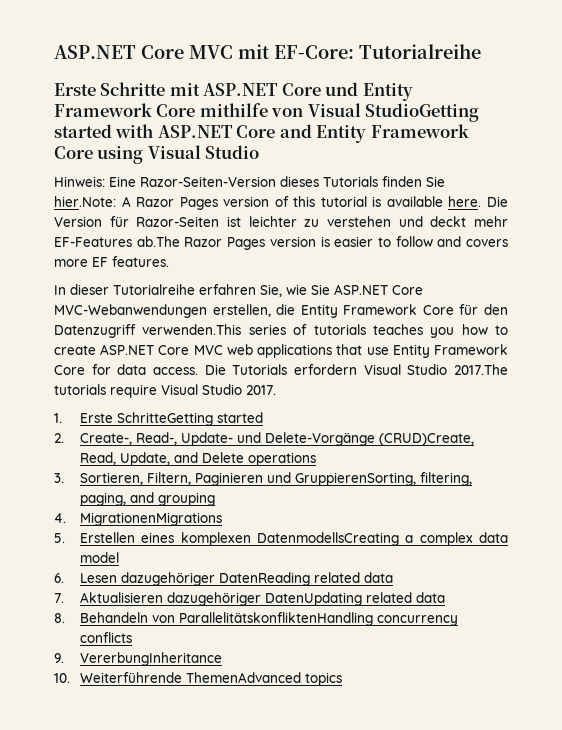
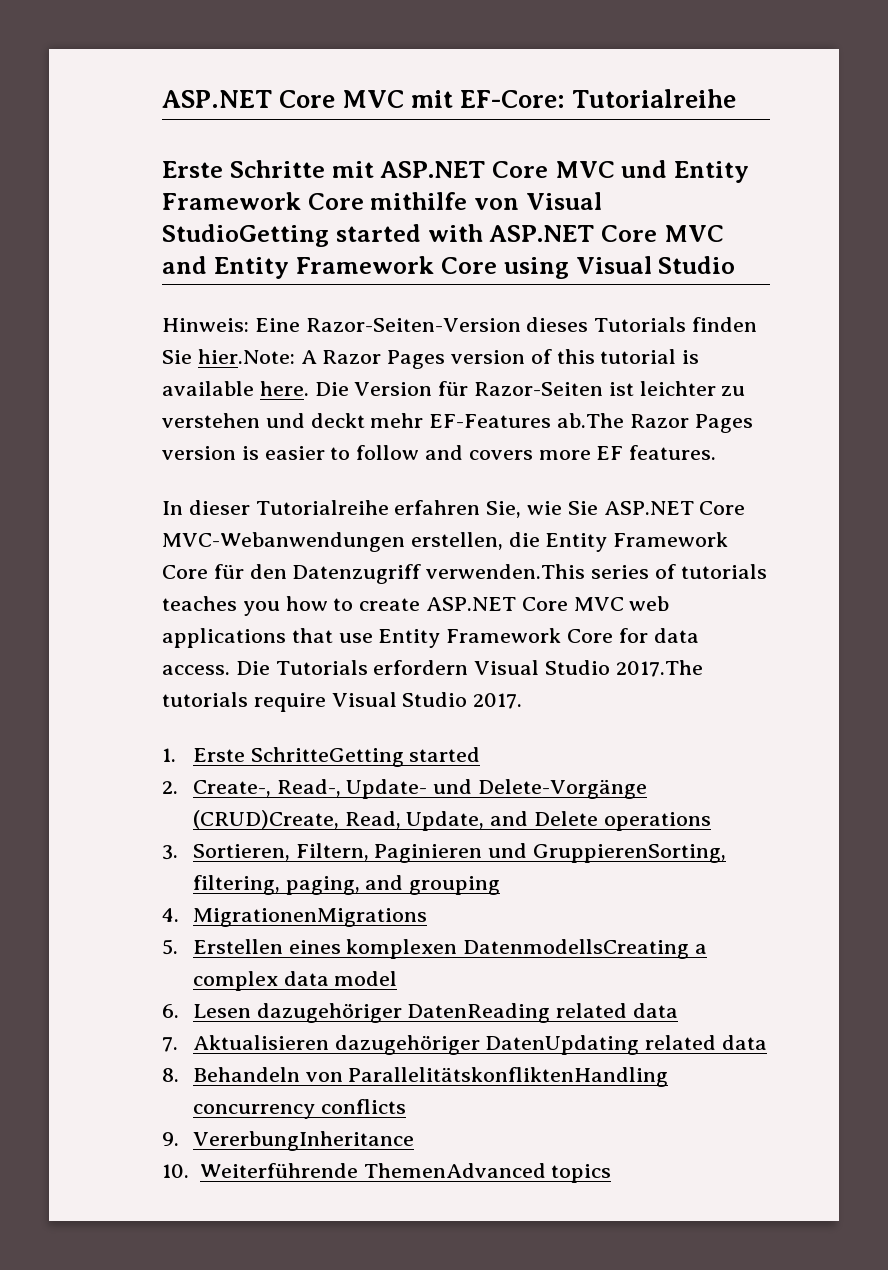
(321, 89) none -> [554,161,615,178] MVC
(276, 131) none -> [663,225,724,242] MVC

